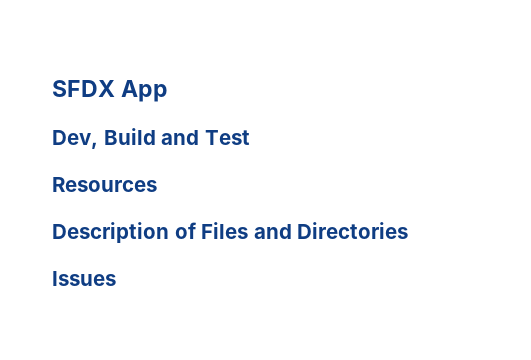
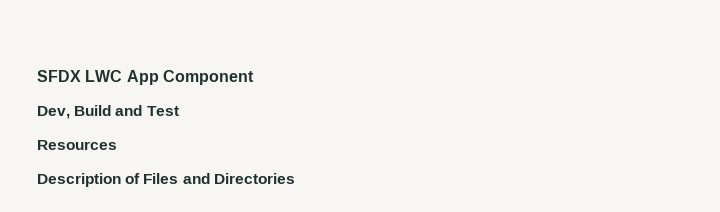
(115, 88) none -> [85,70,123,82] LWC
(169, 91) none -> [162,70,254,85] Component
[52,271,116,286] // Issues -> (295, 178) none

